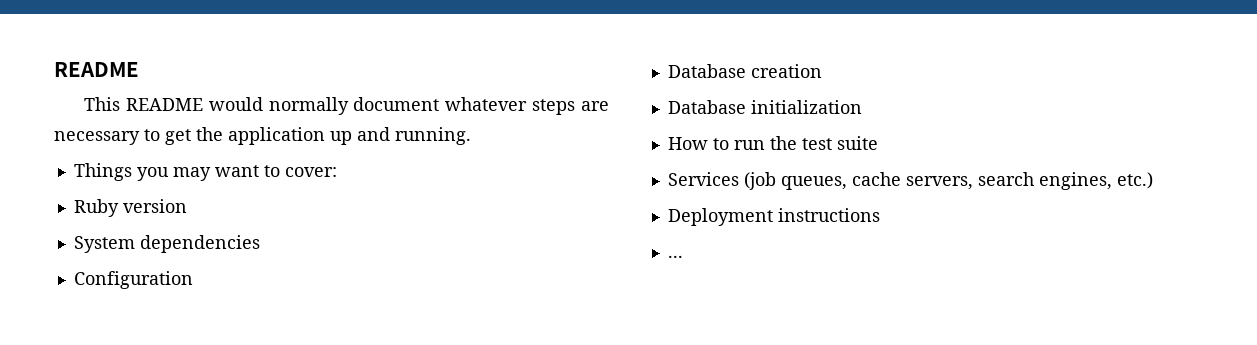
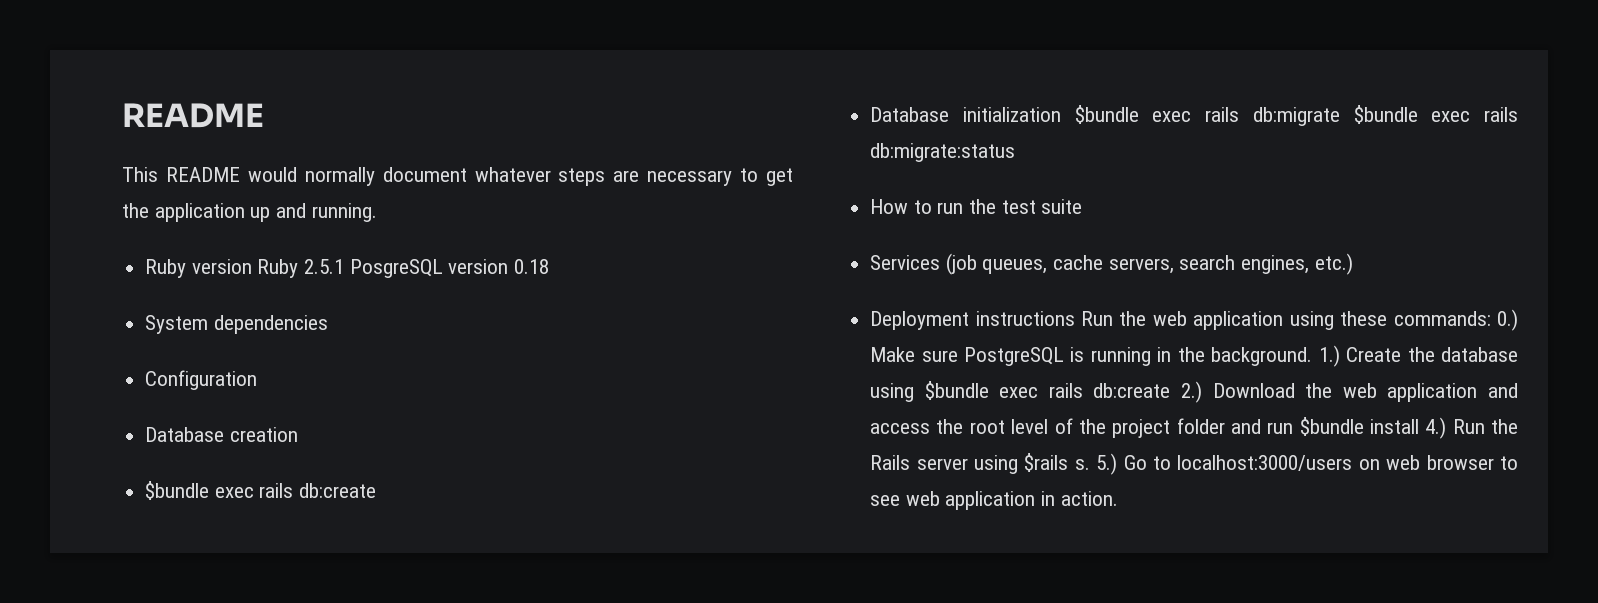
[73,163,337,181] [73,199,187,217] Things you may want to cover: // Ruby version -> [145,259,550,278] Ruby version Ruby 2.5.1 PosgreSQL version 0.18
[667,100,862,114] Database initialization -> [145,481,377,500] [870,105,1518,126] [870,143,1016,162] $bundle exec rails db:create // Database initialization $bundle exec rails db:migrate $bundle exec rails db:migrate:status
[667,255,683,258] // ... -> [1080,309,1518,331] [870,345,1518,367] [870,381,1518,403] [870,417,1519,439] [870,453,1518,475] [870,491,1118,510] Run the web application using these commands: 0.) Make sure PostgreSQL is running in the background. 1.) Create the database using $bundle exec rails db:create 2.) Download the web application and access the root level of the project folder and run $bundle install 4.) Run the Rails server using $rails s. 5.) Go to localhost:3000/users on web browser to see web application in action.

